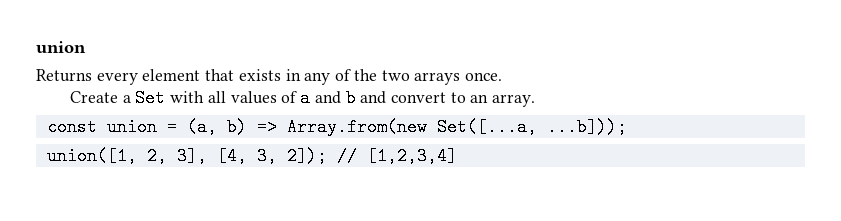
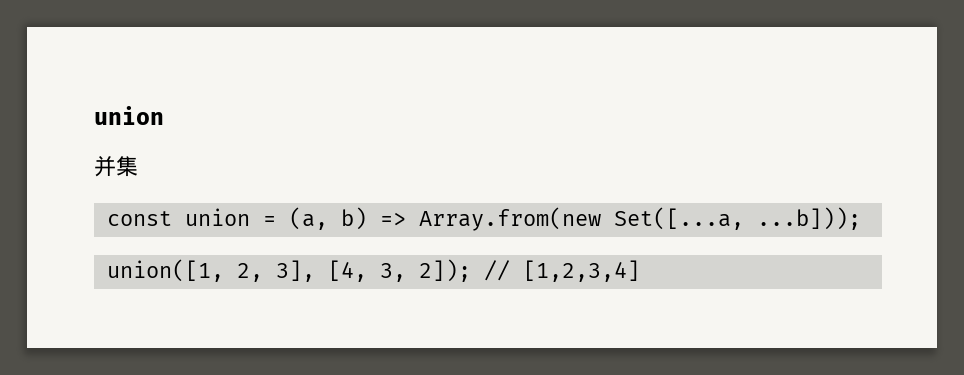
[36,69,502,85] [69,89,536,107] Returns every element that exists in any of the two arrays once. // Create a Set with all values of a and b and convert to an array. -> [94,156,138,177] 并集

